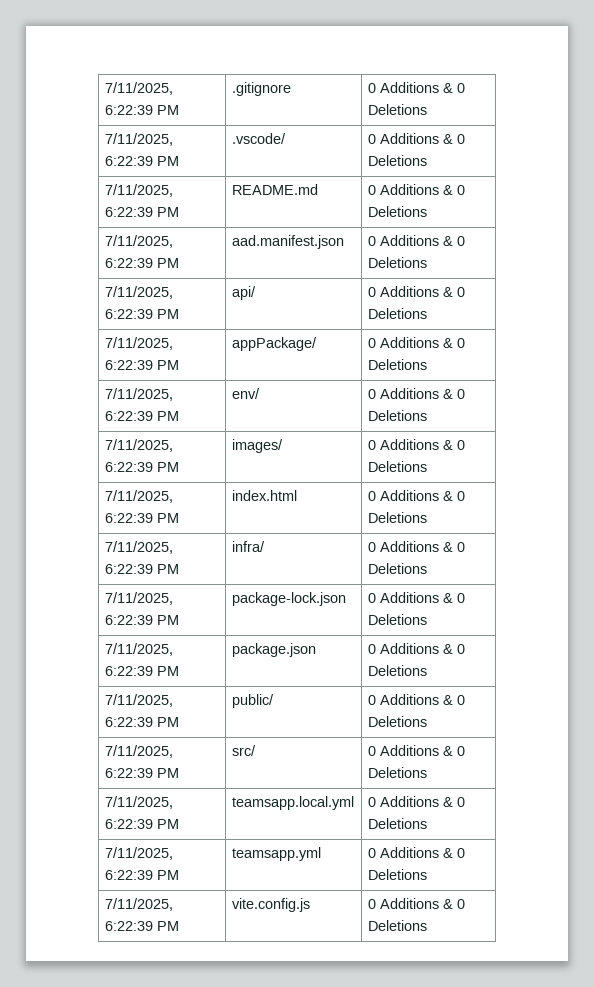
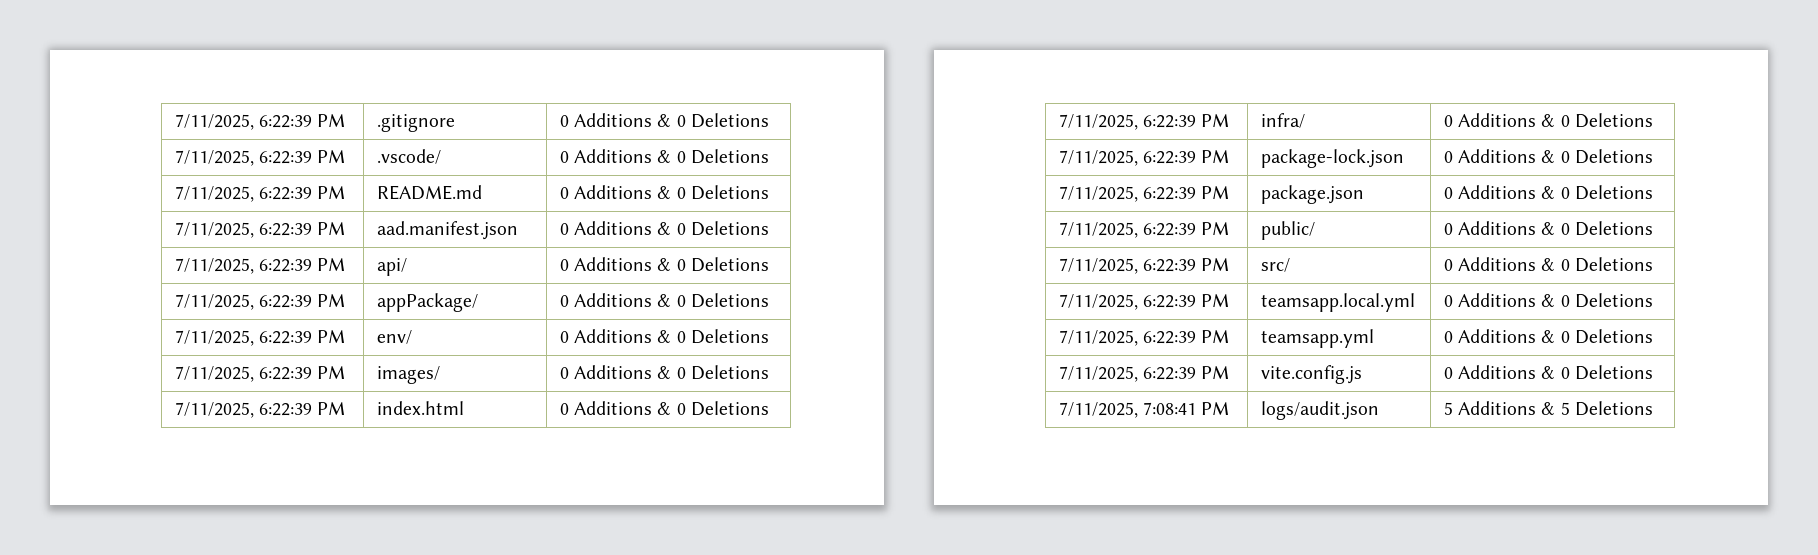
(427, 925) none -> [1058,402,1230,418] [1260,401,1379,420] [1443,401,1653,416] // 7/11/2025, 7:08:41 PM | logs/audit.json | 5 Additions & 5 Deletions

